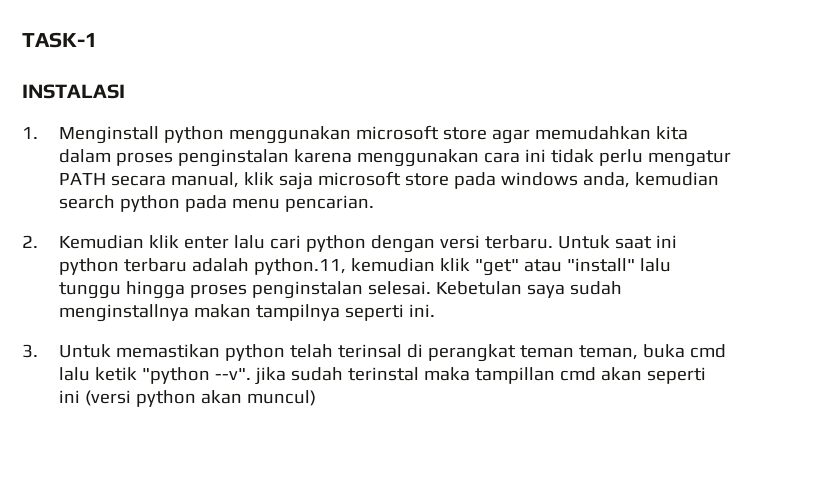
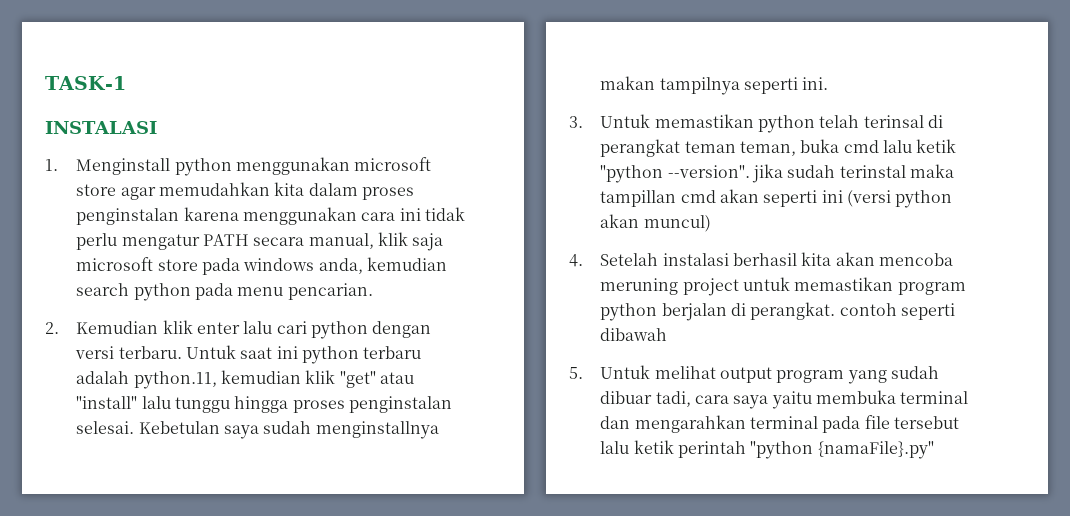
[214,368,251,380] --v". -> [667,165,750,178] --version".
(316, 398) none -> [569,252,953,267] [600,277,966,296] [600,302,955,321] [600,328,668,341] [569,365,939,384] [600,390,969,409] [600,415,959,433] [600,440,934,459] // 4. Setelah instalasi berhasil kita akan mencoba meruning project untuk memastikan program python berjalan di perangkat. contoh seperti dibawah // 5. Untuk melihat output program yang sudah dibuar tadi, cara saya yaitu membuka terminal dan mengarahkan terminal pada file tersebut lalu ketik perintah "python {namaFile}.py"

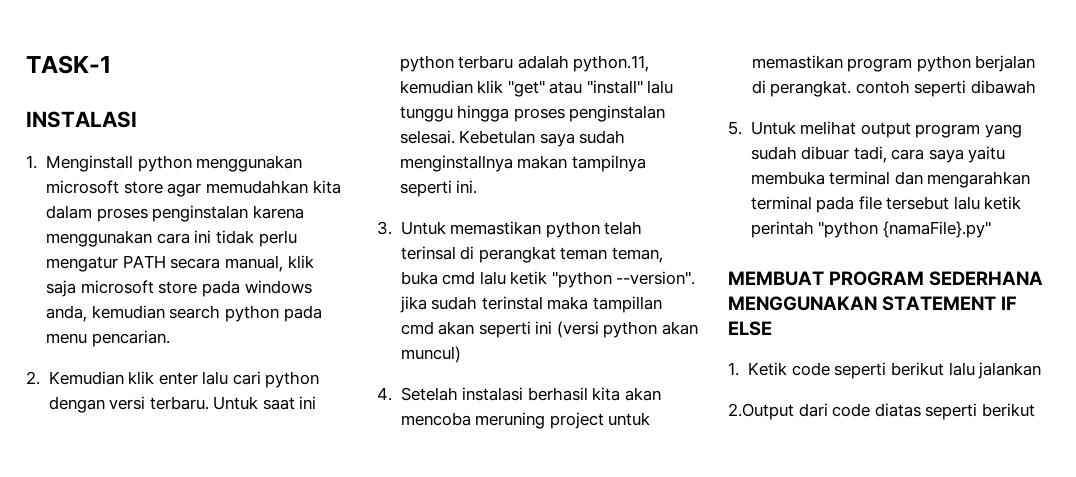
(934, 450) none -> [728,271,1044,286] [728,296,1018,311] [728,321,772,336] [728,362,1042,379] [728,403,1035,420] // MEMBUAT PROGRAM SEDERHANA MENGGUNAKAN STATEMENT IF ELSE // 1. Ketik code seperti berikut lalu jalankan // 2.Output dari code diatas seperti berikut

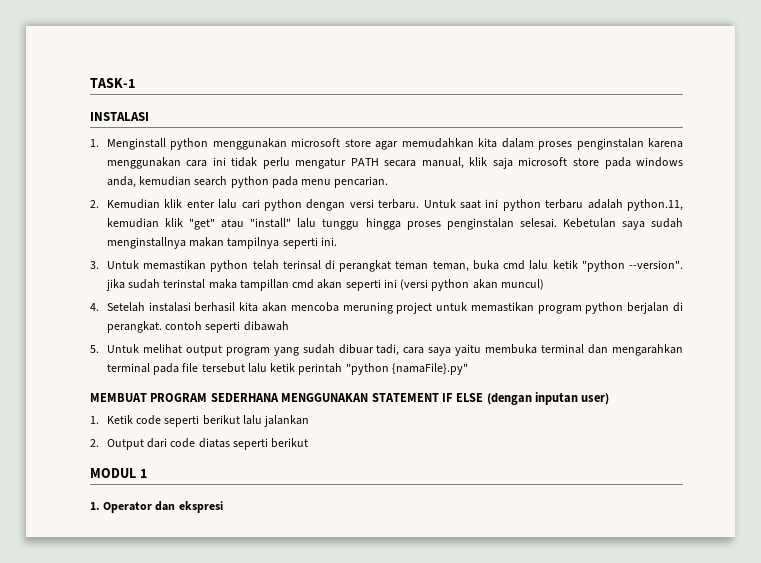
(772, 328) none -> [486,392,610,405] (dengan inputan user)
[728,403,794,420] 2.Output -> [90,439,144,450] 2. Output
(1035, 410) none -> [90,468,147,478] [90,501,223,513] // MODUL 1 // 1. Operator dan ekspresi

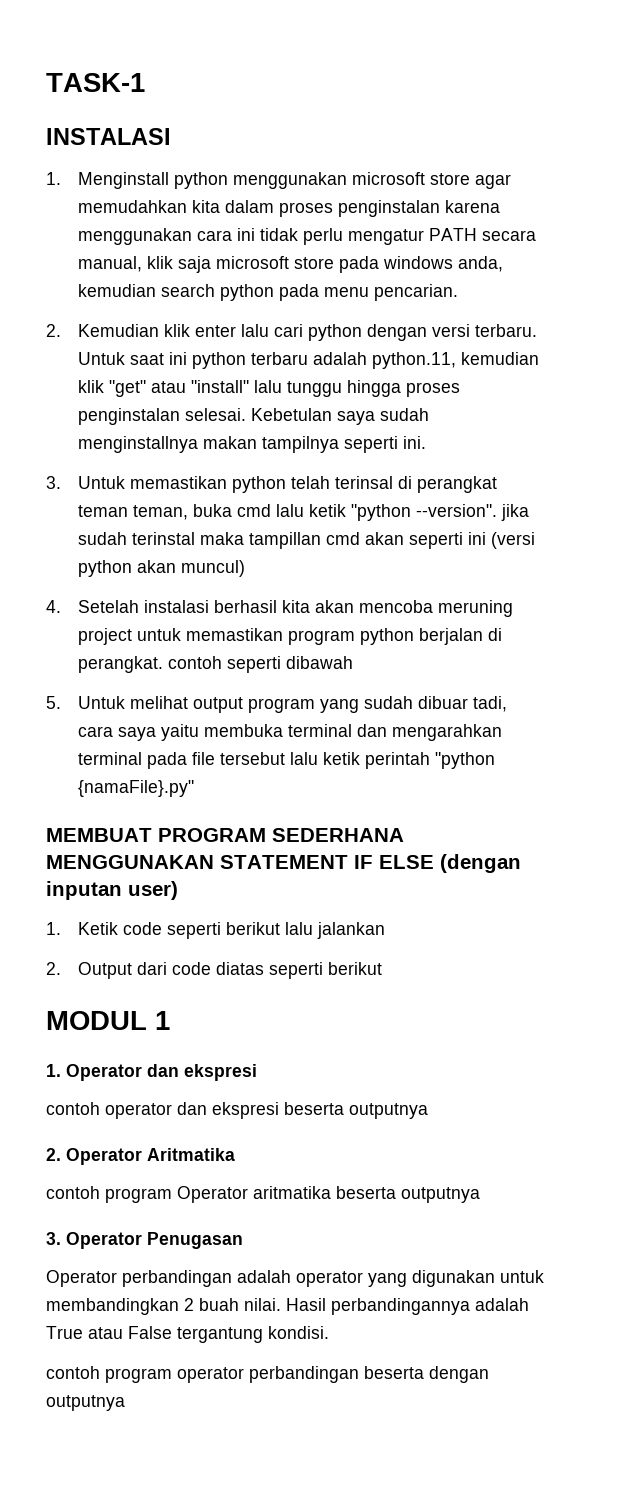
(223, 507) none -> [46,1102,428,1119] [46,1148,235,1165] [46,1186,480,1203] [46,1232,243,1249] [46,1270,544,1287] [46,1298,529,1315] [46,1326,329,1343] [46,1366,489,1383] [46,1395,125,1411] // contoh operator dan ekspresi beserta outputnya // 2. Operator Aritmatika // contoh program Operator aritmatika beserta outputnya // 3. Operator Penugasan // Operator perbandingan adalah operator yang digunakan untuk membandingkan 2 buah nilai. Hasil perbandingannya adalah True atau False tergantung kondisi. // contoh program operator perbandingan beserta dengan outputnya

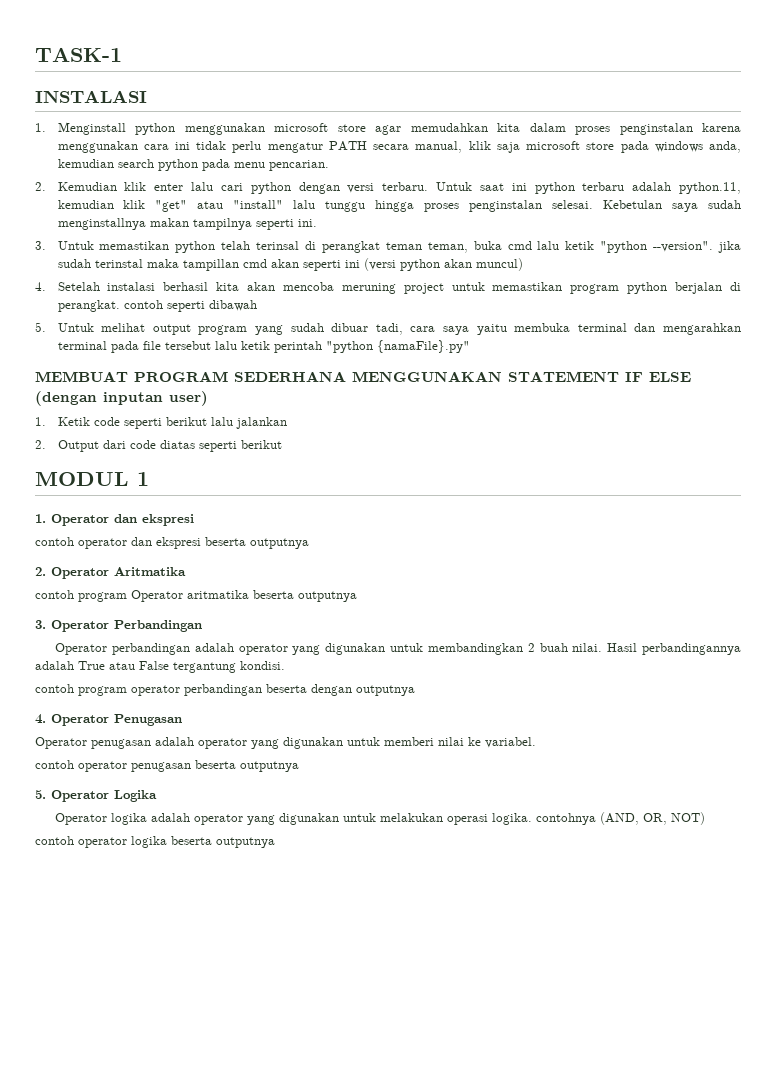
[147,1232,243,1249] Penugasan -> [114,620,202,632] Perbandingan
(125, 1403) none -> [35,714,182,726] [35,737,536,749] [35,760,299,772] [35,790,157,802] [55,812,706,825] [35,836,275,848] // 4. Operator Penugasan // Operator penugasan adalah operator yang digunakan untuk memberi nilai ke variabel. // contoh operator penugasan beserta outputnya // 5. Operator Logika // Operator logika adalah operator yang digunakan untuk melakukan operasi logika. contohnya (AND, OR, NOT) // contoh operator logika beserta outputnya

